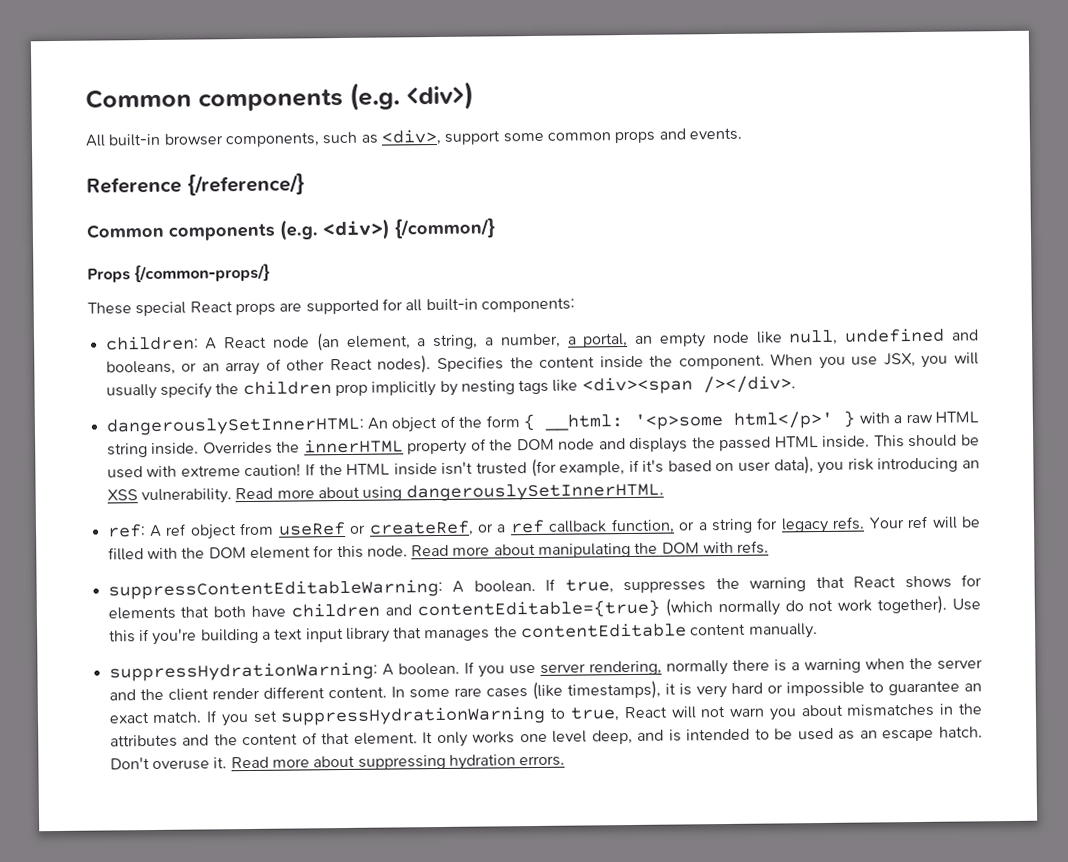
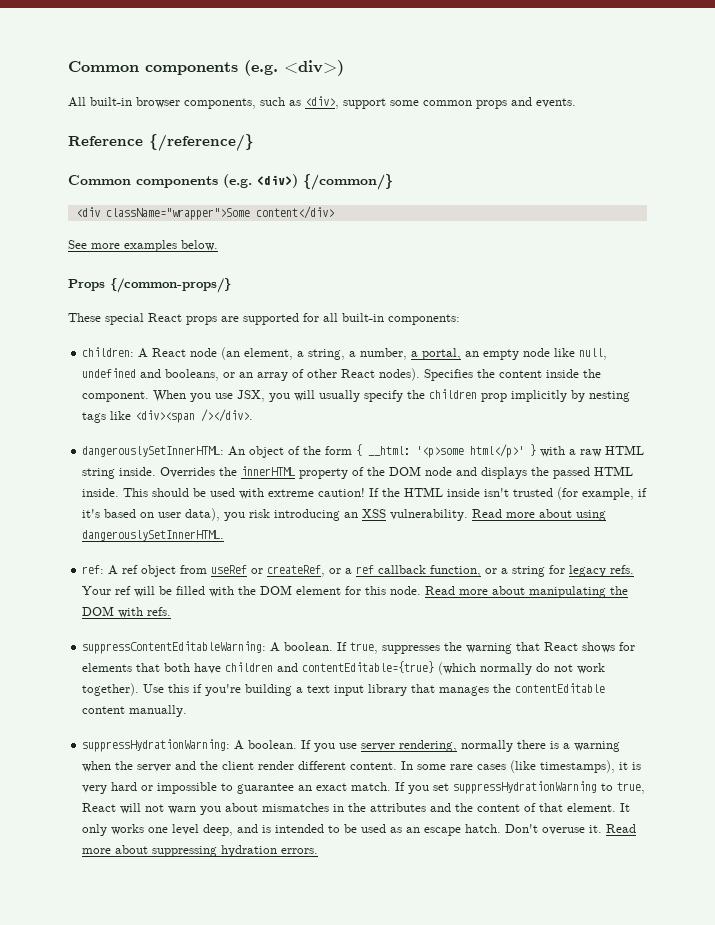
(495, 228) none -> [75,206,334,220] [68,240,218,252] // <div className="wrapper">Some content</div> // See more examples below.

